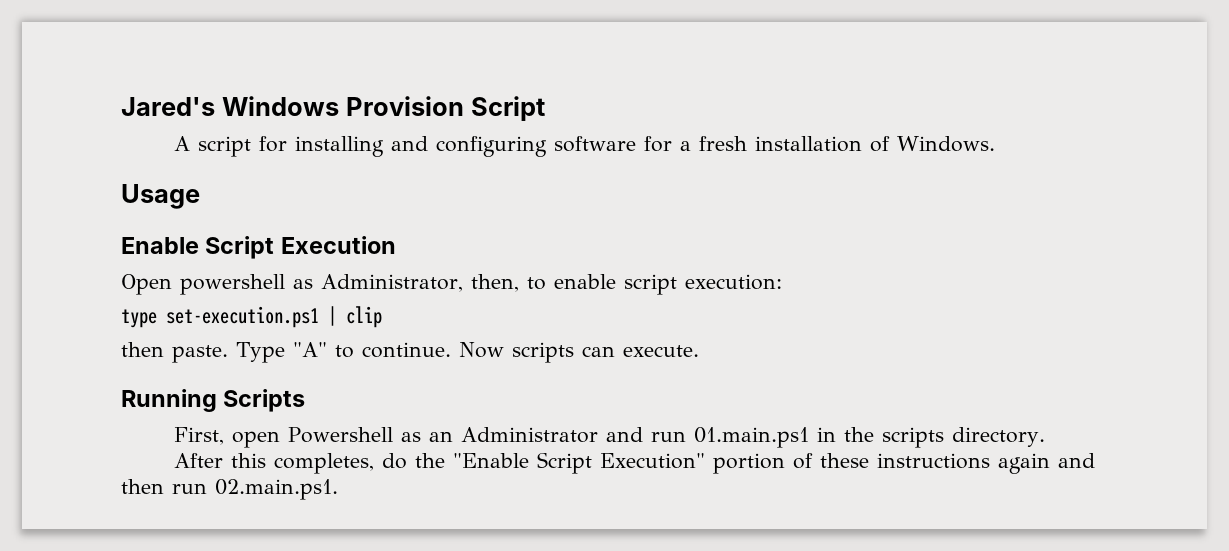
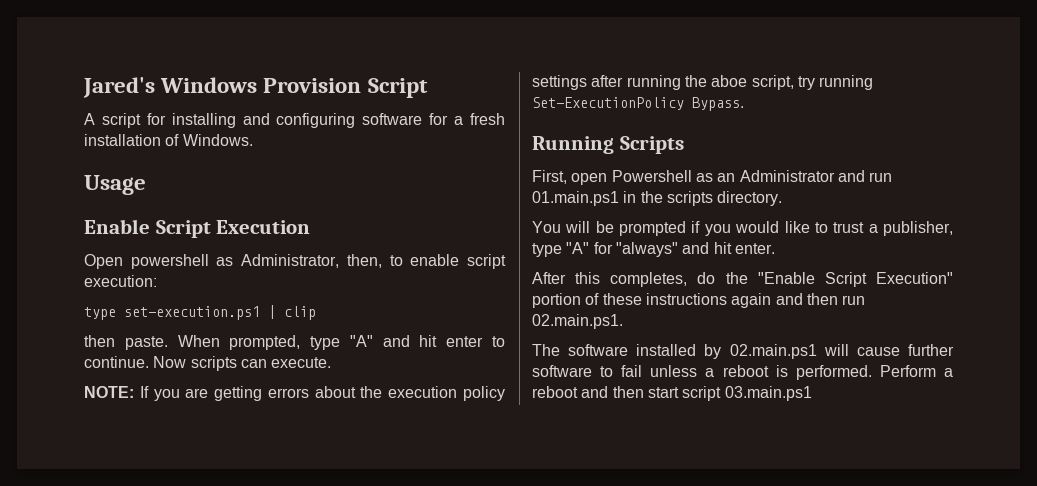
[236,342,327,363] Type "A" -> [177,335,484,350] When prompted, type "A" and hit enter
(699, 351) none -> [84,386,505,401] [532,75,874,90] [532,97,744,111] // NOTE: If you are getting errors about the execution policy settings after running the aboe script, try running Set-ExecutionPolicy Bypass.
(1046, 437) none -> [532,221,954,236] [532,242,775,257] // You will be prompted if you would like to trust a publisher, type "A" for "always" and hit enter.
(338, 489) none -> [532,344,954,359] [532,365,953,380] [532,386,812,401] // The software installed by 02.main.ps1 will cause further software to fail unless a reboot is performed. Perform a reboot and then start script 03.main.ps1

